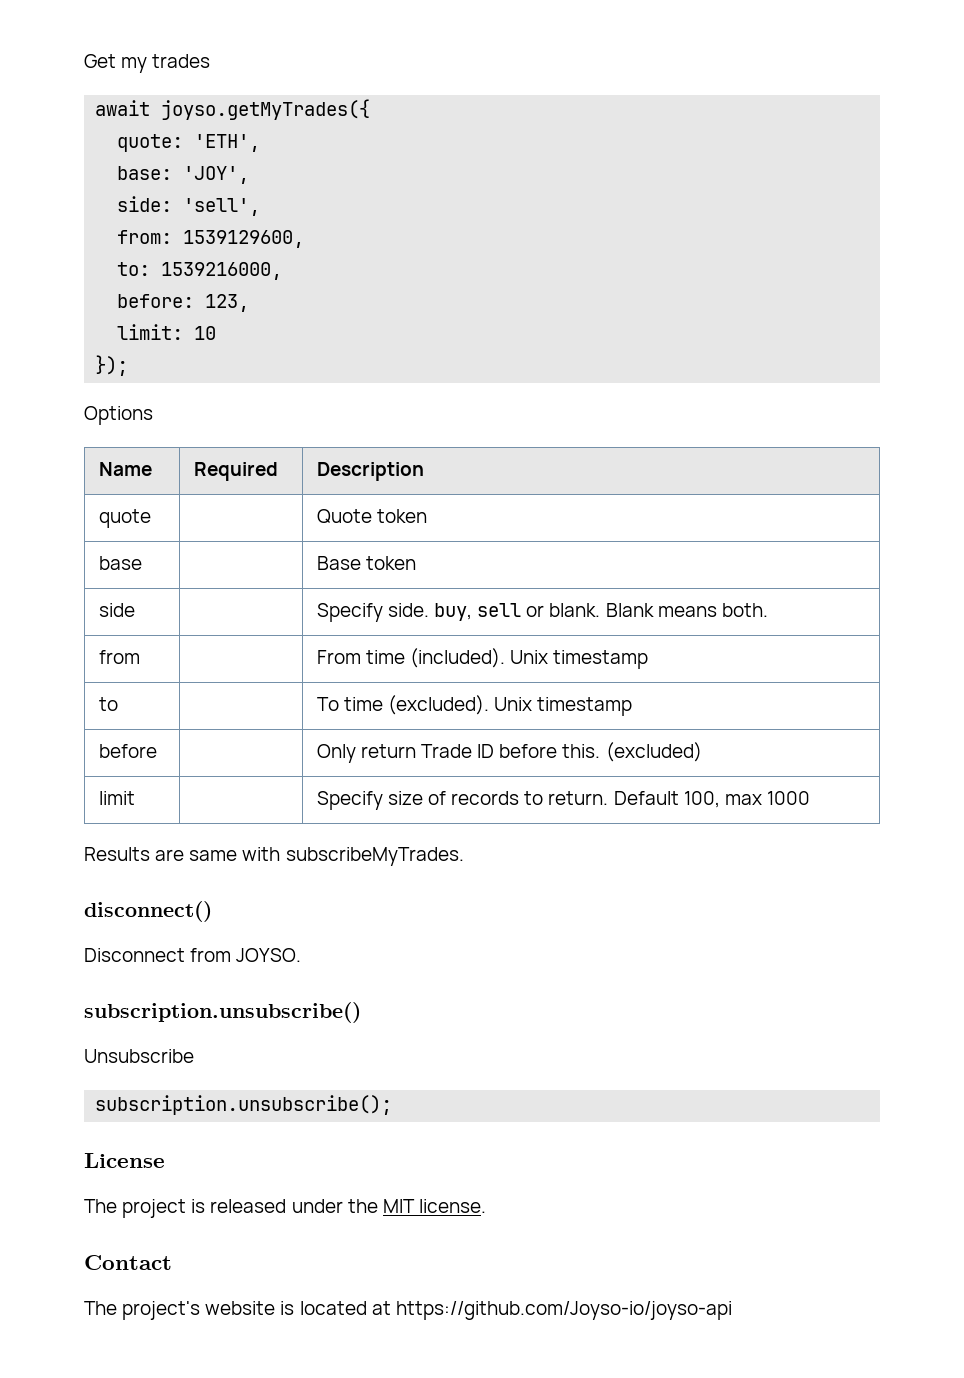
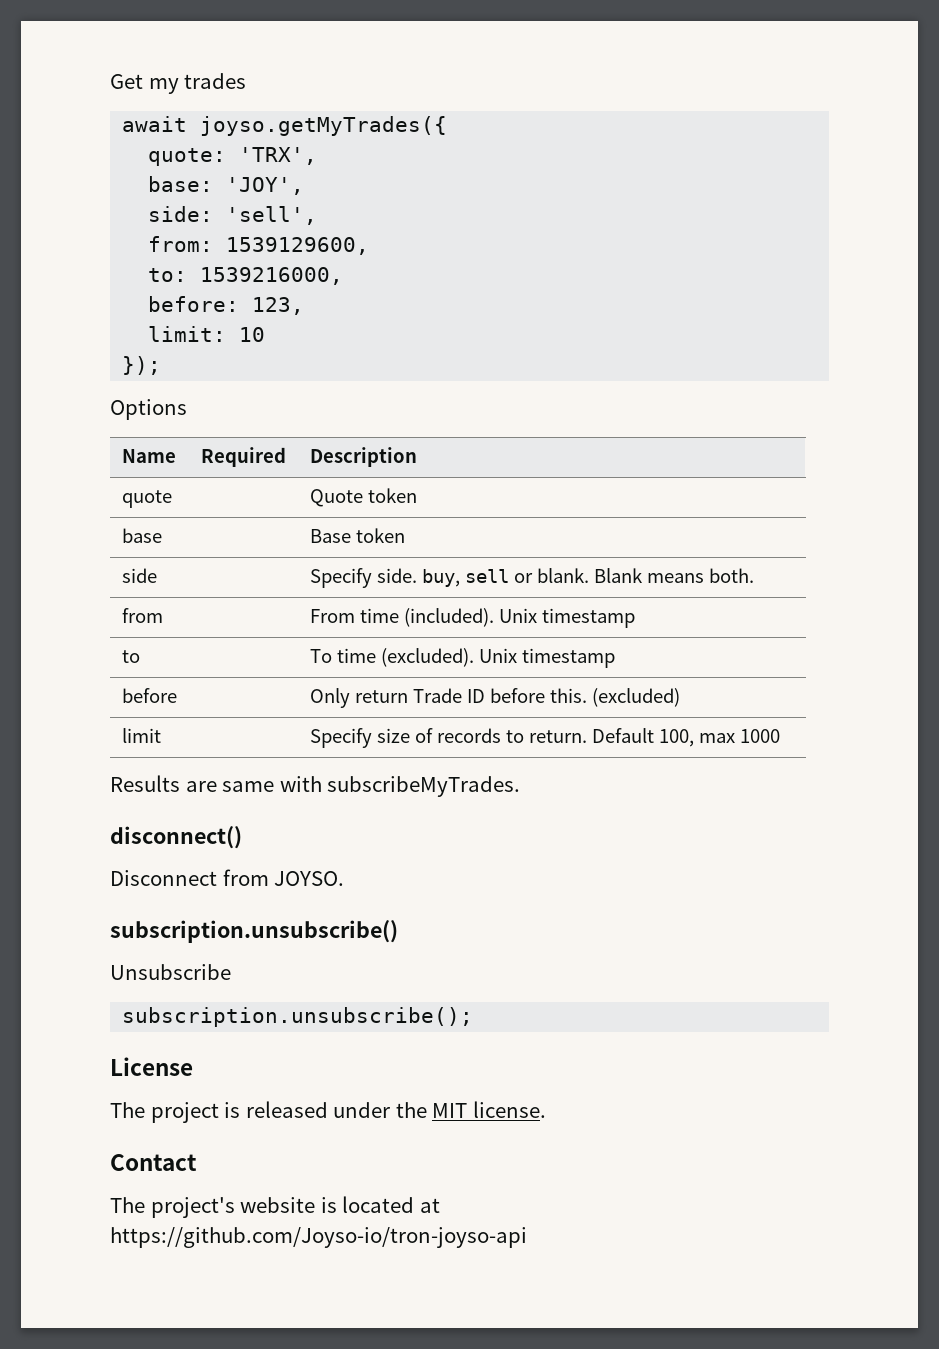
[194,134,261,152] 'ETH', -> [239,147,318,165] 'TRX',
[395,1301,732,1320] https://github.com/Joyso-io/joyso-api -> [110,1227,527,1248] https://github.com/Joyso-io/tron-joyso-api

